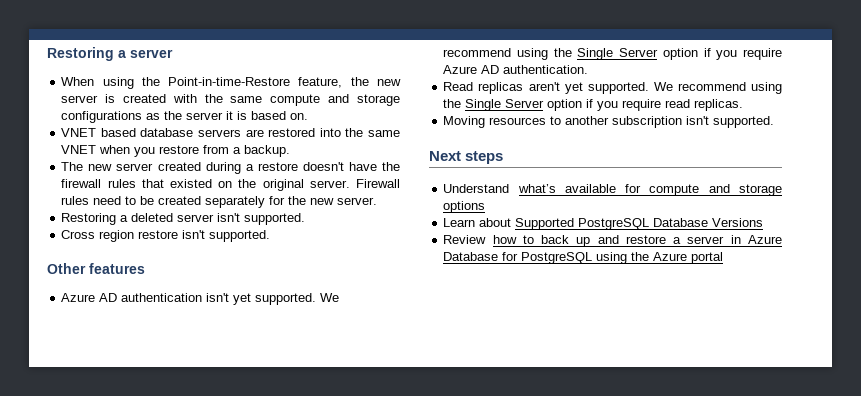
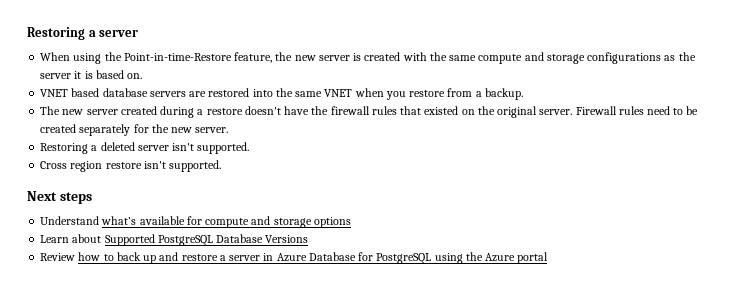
[47,263,145,274] [61,293,340,305] [443,48,782,60] [443,65,589,74] [443,82,782,94] [443,99,744,111] [443,116,775,128] // Other features // Azure AD authentication isn't yet supported. We recommend using the Single Server option if you require Azure AD authentication. // Read replicas aren't yet supported. We recommend using the Single Server option if you require read replicas. // Moving resources to another subscription isn't supported. -> (222, 166) none

